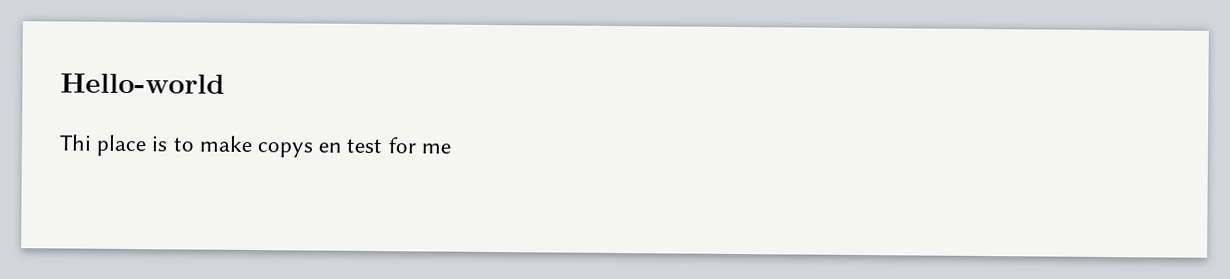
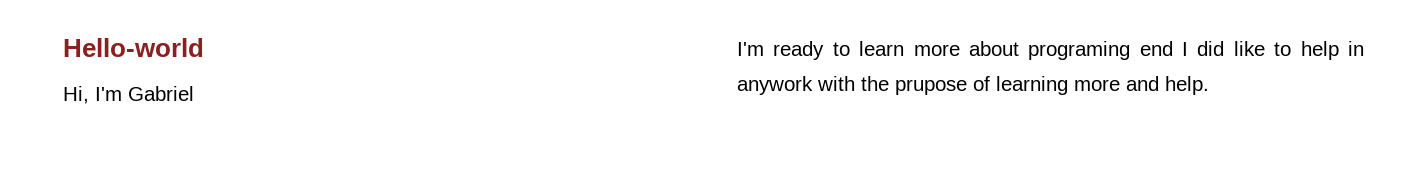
[59,134,451,158] Thi place is to make copys en test for me -> [63,86,194,104] [737,41,1364,60] [737,76,1209,95] Hi, I'm Gabriel // I'm ready to learn more about programing end I did like to help in anywork with the prupose of learning more and help.

